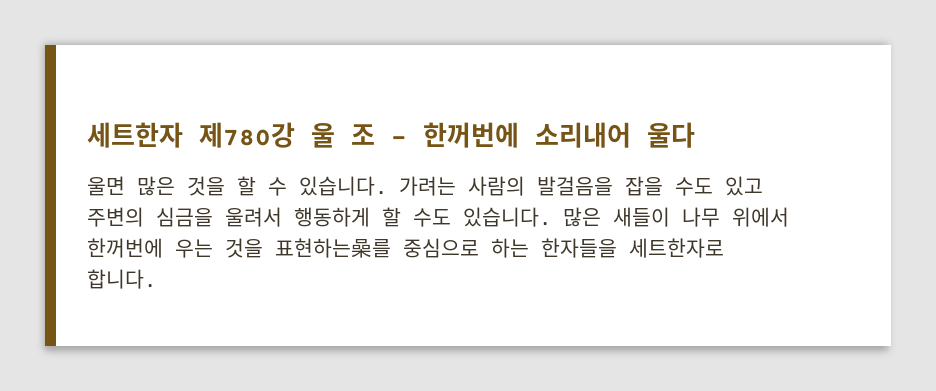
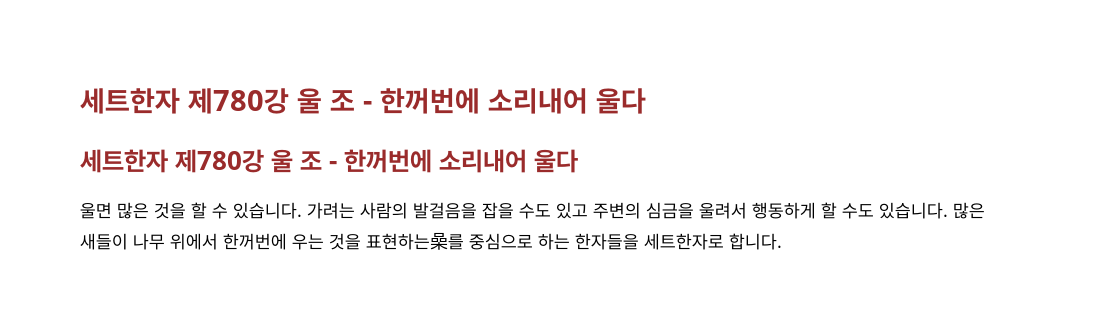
[87,122,695,148] 세트한자 제780강 울 조 - 한꺼번에 소리내어 울다 -> [80,88,646,114] [80,149,578,173] 세트한자 제780강 울 조 - 한꺼번에 소리내어 울다 // 세트한자 제780강 울 조 - 한꺼번에 소리내어 울다

